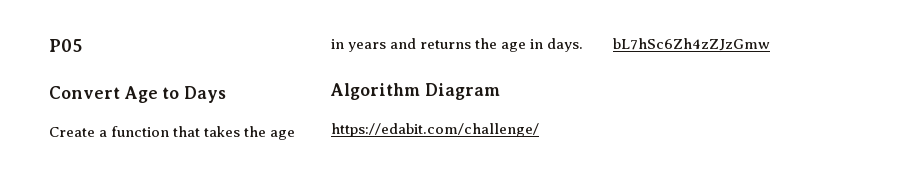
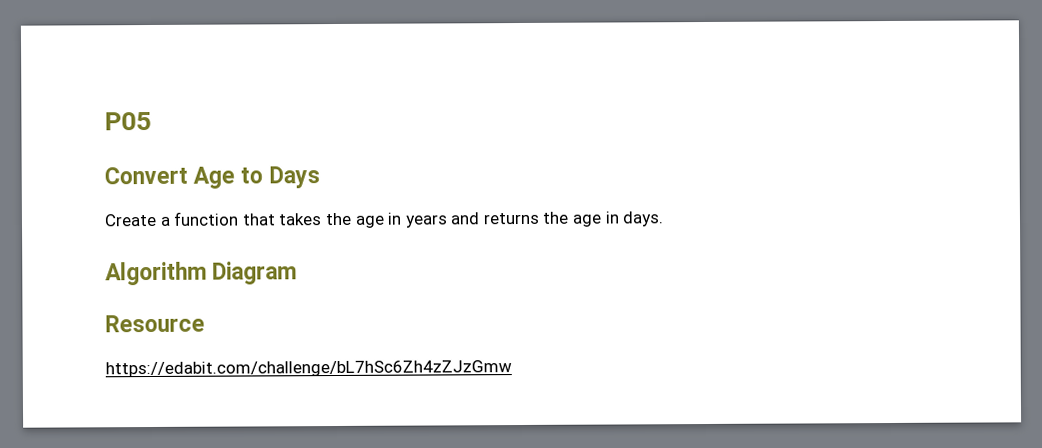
(500, 91) none -> [105,314,205,333] // Resource

